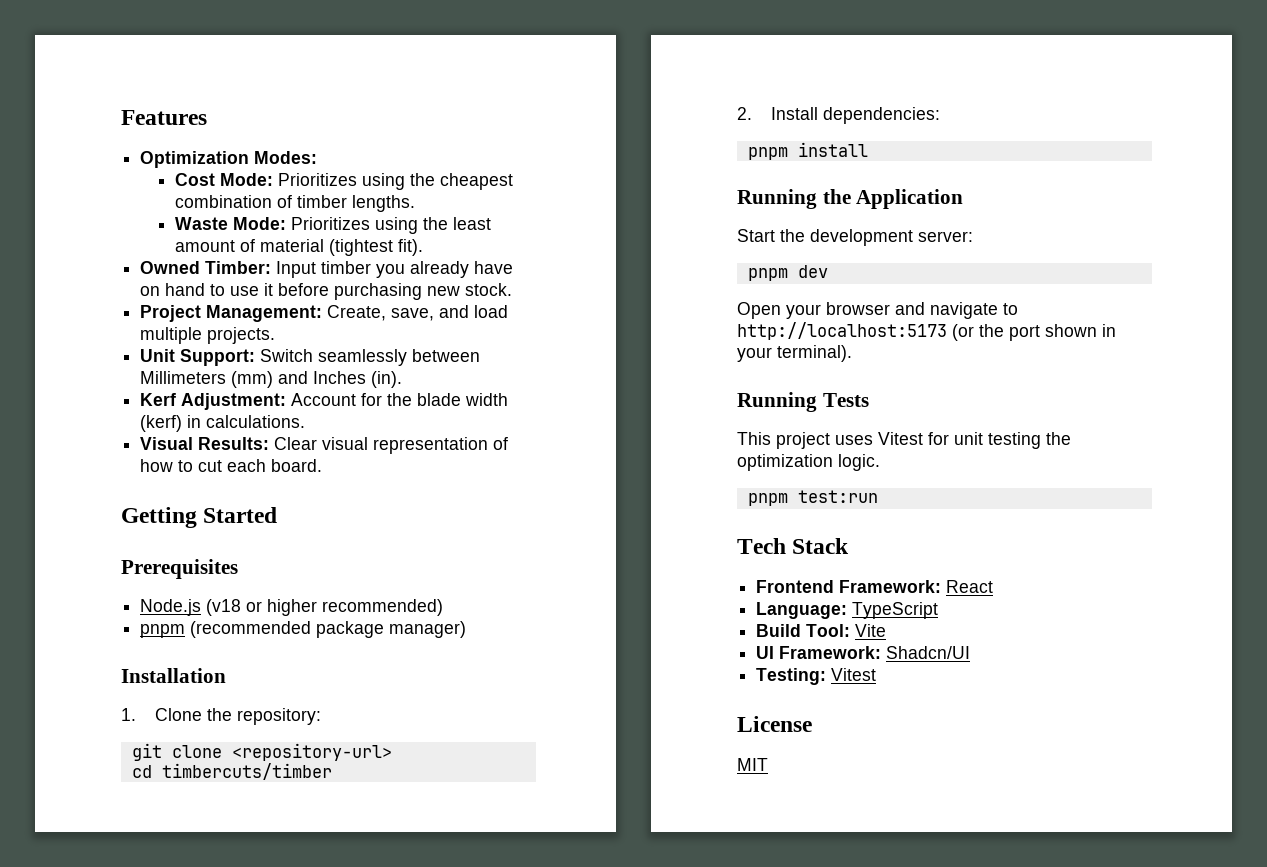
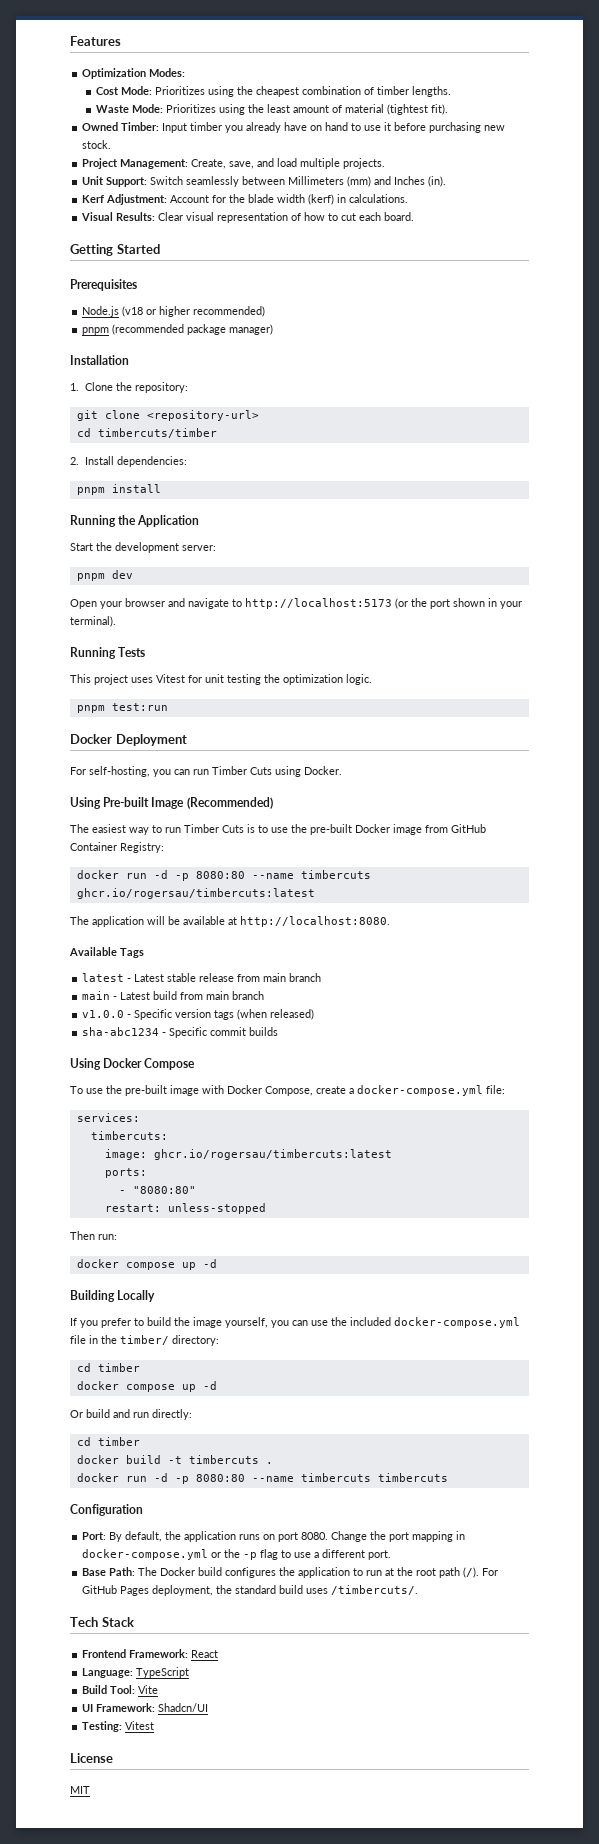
(878, 496) none -> [70,734,187,746] [70,766,342,777] [70,797,273,809] [70,824,486,835] [70,842,164,853] [76,870,371,881] [76,888,315,899] [70,916,390,927] [69,947,144,958] [82,973,322,982] [82,991,265,1000] [82,1009,315,1020] [82,1027,279,1038] [70,1058,196,1070] [70,1085,505,1096] [76,1113,140,1122] [90,1131,168,1140] [104,1149,392,1160] [104,1168,147,1178] [118,1186,196,1194] [104,1203,266,1214] [70,1231,117,1240] [76,1259,217,1270] [70,1290,156,1302] [70,1317,520,1328] [70,1335,219,1346] [76,1363,140,1372] [76,1381,217,1392] [70,1409,192,1420] [76,1437,140,1446] [76,1455,273,1464] [76,1473,448,1484] [70,1504,143,1516] [82,1531,466,1542] [82,1549,392,1560] [82,1567,499,1578] [82,1585,419,1596] // Docker Deployment // For self-hosting, you can run Timber Cuts using Docker. // Using Pre-built Image (Recommended) // The easiest way to run Timber Cuts is to use the pre-built Docker image from GitHub Container Registry: // docker run -d -p 8080:80 --name timbercuts ghcr.io/rogersau/timbercuts:latest // The application will be available at http://localhost:8080. // Available Tags // latest - Latest stable release from main branch // main - Latest build from main branch // v1.0.0 - Specific version tags (when released) // sha-abc1234 - Specific commit builds // Using Docker Compose // To use the pre-built image with Docker Compose, create a docker-compose.yml file: // services: // timbercuts: // image: ghcr.io/rogersau/timbercuts:latest // ports: // - "8080:80" // restart: unless-stopped // Then run: // docker compose up -d // Building Locally // If you prefer to build the image yourself, you can use the included docker-compose.yml file in the timber/ directory: // cd timber // docker compose up -d // Or build and run directly: // cd timber // docker build -t timbercuts . // docker run -d -p 8080:80 --name timbercuts timbercuts // Configuration // Port: By default, the application runs on port 8080. Change the port mapping in docker-compose.yml or the -p flag to use a different port. // Base Path: The Docker build configures the application to run at the root path (/). For GitHub Pages deployment, the standard build uses /timbercuts/.

